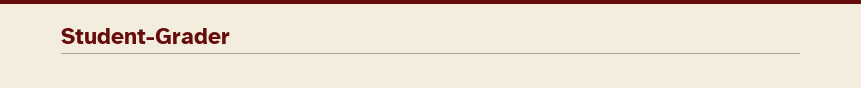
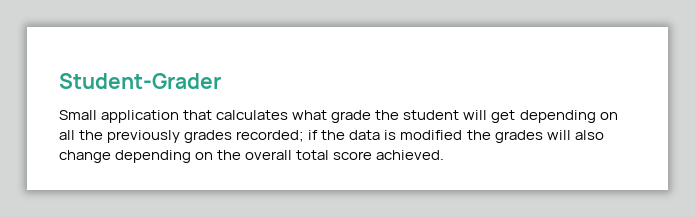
(230, 36) none -> [59,110,618,123] [59,130,604,143] [59,150,445,163] // Small application that calculates what grade the student will get depending on all the previously grades recorded; if the data is modified the grades will also change depending on the overall total score achieved.

